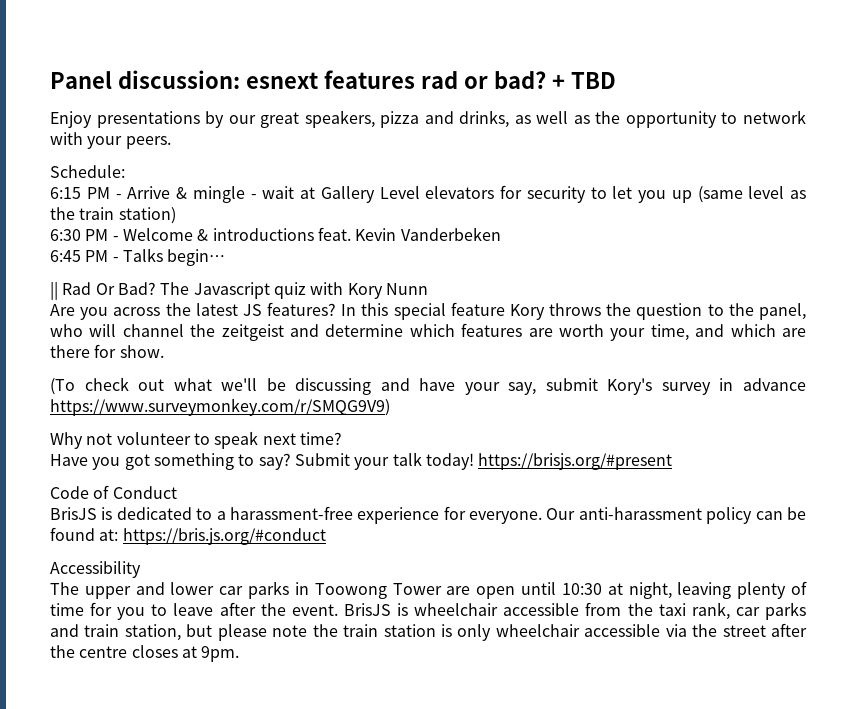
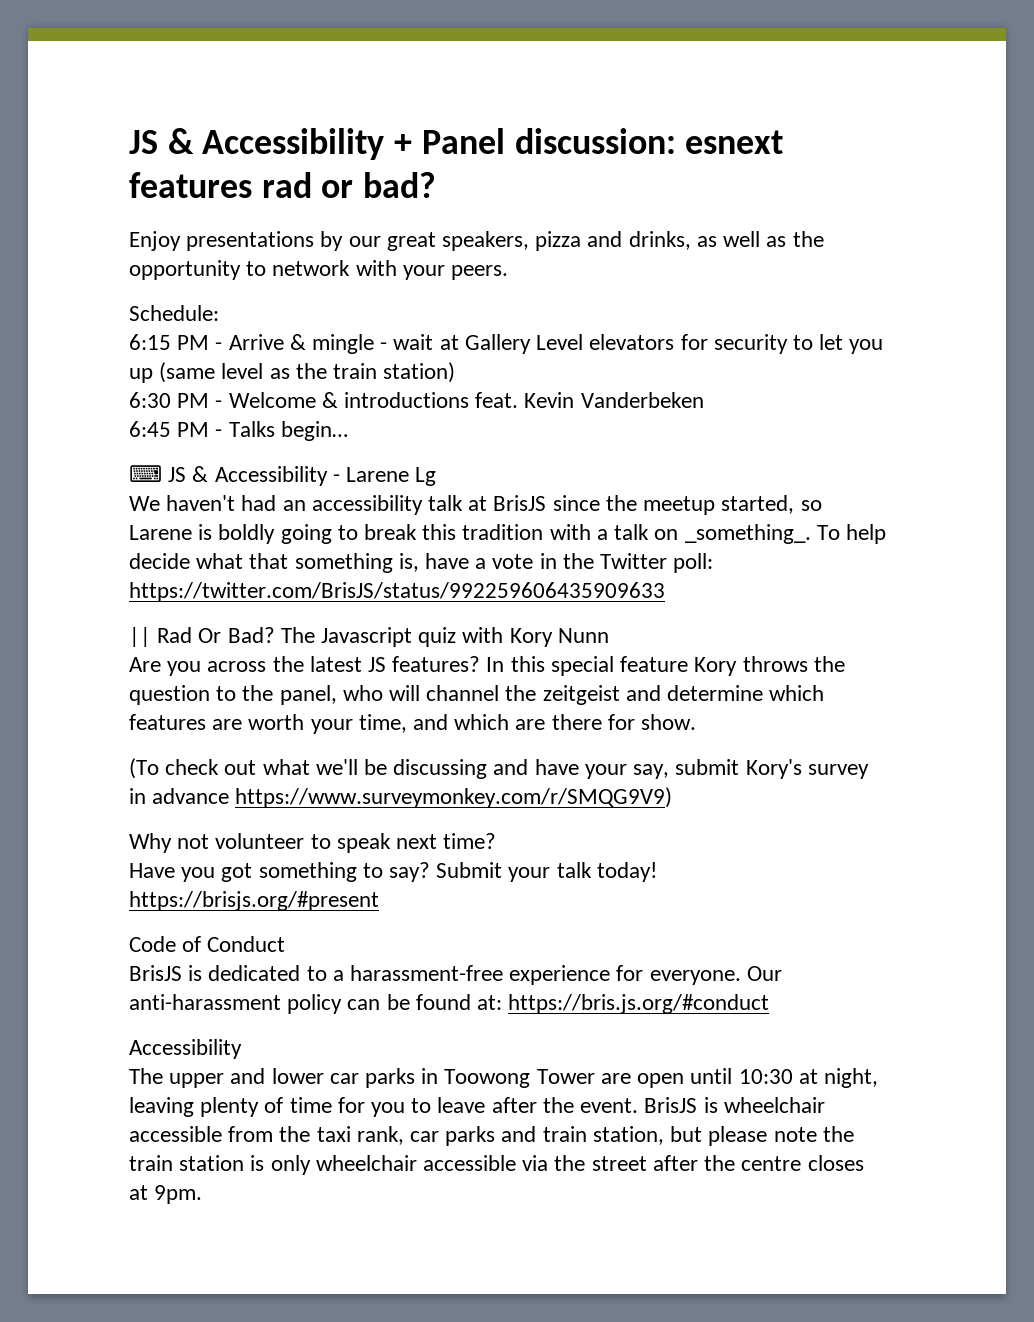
(50, 80) none -> [129,128,413,160] JS & Accessibility +
[551,72,616,89] + TBD -> (437, 185) none
(226, 257) none -> [129,465,437,486] [129,495,822,515] [129,524,886,544] [129,553,714,573] [129,582,665,602] // ⌨ JS & Accessibility - Larene Lg // We haven't had an accessibility talk at BrisJS since the meetup started, so Larene is boldly going to break this tradition with a talk on _something_. To help decide what that something is, have a vote in the Twitter poll: https://twitter.com/BrisJS/status/992259606435909633

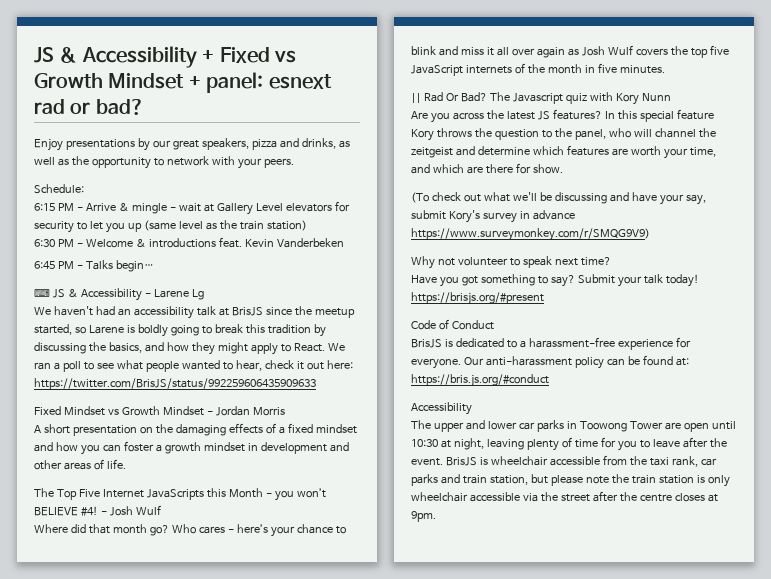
[421,128,784,154] [129,172,252,198] Panel discussion: esnext features -> [219,47,296,63] [34,72,332,93] Fixed vs Growth Mindset + panel: esnext
[549,524,886,544] [129,553,714,573] [129,582,665,602] with a talk on _something_. To help decide what that something is, have a vote in the Twitter poll: https://twitter.com/BrisJS/status/992259606435909633 -> [313,324,326,337] [34,342,345,355] [34,360,353,372] [34,378,316,390] [34,406,285,416] [34,423,357,436] [34,441,349,455] [34,459,126,470] [34,488,326,501] [34,505,161,516] [34,524,346,537] [411,45,729,58] [411,63,665,76] by discussing the basics, and how they might apply to React. We ran a poll to see what people wanted to hear, check it out here: https://twitter.com/BrisJS/status/992259606435909633 // Fixed Mindset vs Growth Mindset - Jordan Morris // A short presentation on the damaging effects of a fixed mindset and how you can foster a growth mindset in development and other areas of life. // The Top Five Internet JavaScripts this Month - you won’t BELIEVE #4! - Josh Wulf // Where did that month go? Who cares - here’s your chance to blink and miss it all over again as Josh Wulf covers the top five JavaScript internets of the month in five minutes.

